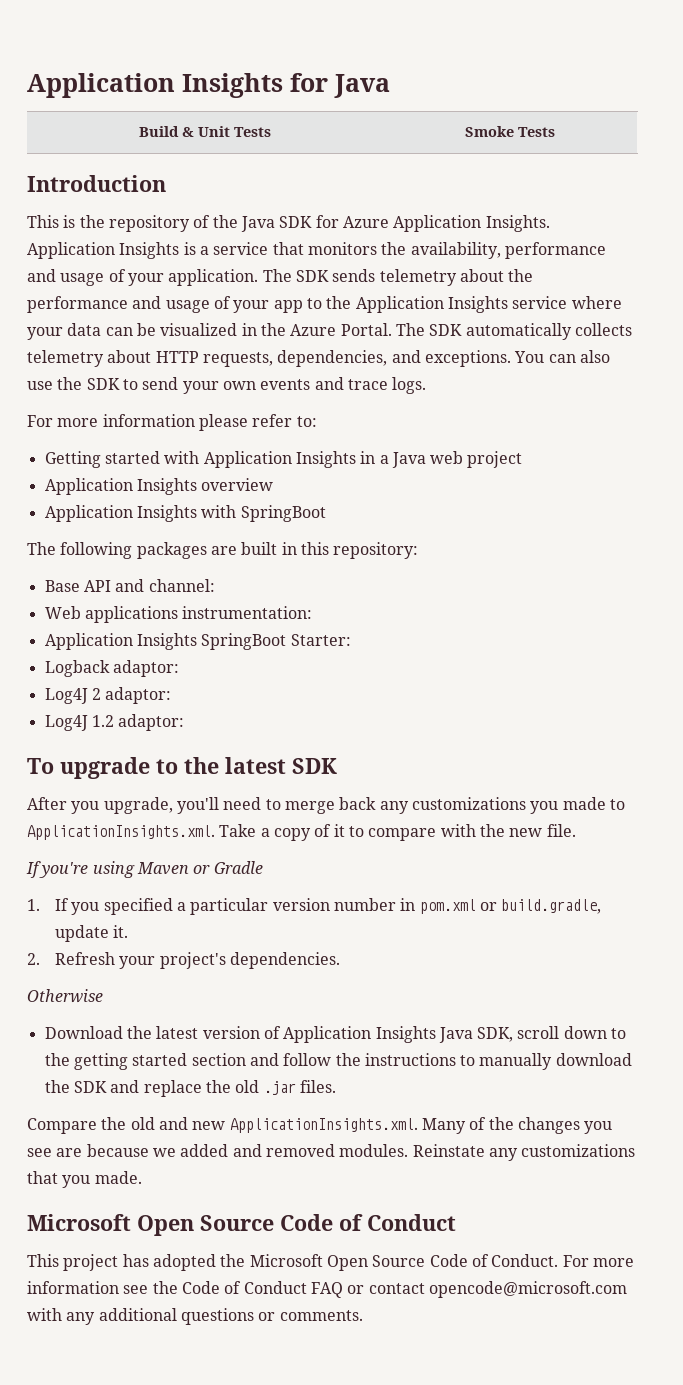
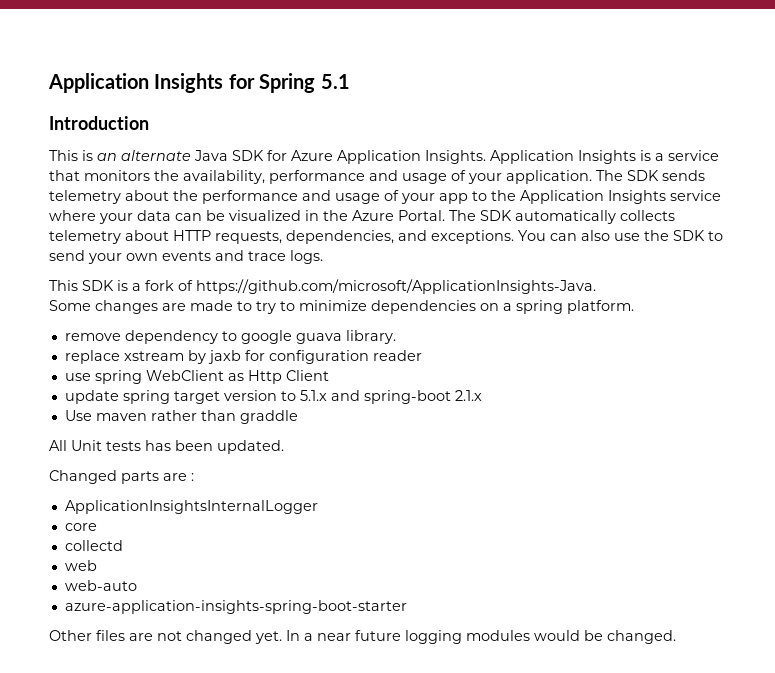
[334,74,390,98] [138,126,271,137] [464,126,555,137] Java // Build & Unit Tests | Smoke Tests -> [259,73,350,93] Spring 5.1
[79,215,238,232] the repository of the -> [97,150,191,161] an alternate
[27,414,317,431] [44,451,523,468] [44,478,274,495] [44,505,326,522] [27,542,419,559] [44,579,215,592] [44,606,313,623] [44,633,351,650] [44,660,179,677] [44,687,172,704] [44,714,185,731] [27,757,337,779] [27,797,625,814] [27,824,576,841] [26,861,263,878] [27,898,602,915] [54,925,129,942] [27,952,340,969] [27,989,103,1003] [44,1026,627,1043] [44,1053,632,1070] [44,1080,336,1097] [27,1117,613,1134] [27,1144,636,1161] [27,1171,142,1188] [27,1214,456,1236] [27,1254,634,1271] [27,1281,627,1298] [27,1308,363,1325] For more information please refer to: // Getting started with Application Insights in a Java web project // Application Insights overview // Application Insights with SpringBoot // The following packages are built in this repository: // Base API and channel: // Web applications instrumentation: // Application Insights SpringBoot Starter: // Logback adaptor: // Log4J 2 adaptor: // Log4J 1.2 adaptor: // To upgrade to the latest SDK // After you upgrade, you'll need to merge back any customizations you made to ApplicationInsights.xml. Take a copy of it to compare with the new file. // If you're using Maven or Gradle // 1. If you specified a particular version number in pom.xml or build.gradle, update it. // 2. Refresh your project's dependencies. // Otherwise // Download the latest version of Application Insights Java SDK, scroll down to the getting started section and follow the instructions to manually download the SDK and replace the old .jar files. // Compare the old and new ApplicationInsights.xml. Many of the changes you see are because we added and removed modules. Reinstate any customizations that you made. // Microsoft Open Source Code of Conduct // This project has adopted the Microsoft Open Source Code of Conduct. For more information see the Code of Conduct FAQ or contact opencode@microsoft.com with any additional questions or comments. -> [49,279,596,294] [49,300,634,314] [64,330,396,344] [64,350,422,364] [64,370,329,384] [64,390,482,404] [64,410,298,424] [49,440,284,454] [49,470,194,484] [64,500,318,514] [64,523,97,531] [64,540,123,551] [64,560,97,571] [64,580,137,591] [64,600,407,614] [49,630,676,644] This SDK is a fork of https://github.com/microsoft/ApplicationInsights-Java. // Some changes are made to try to minimize dependencies on a spring platform. // remove dependency to google guava library. // replace xstream by jaxb for configuration reader // use spring WebClient as Http Client // update spring target version to 5.1.x and spring-boot 2.1.x // Use maven rather than graddle // All Unit tests has been updated. // Changed parts are : // ApplicationInsightsInternalLogger // core // collectd // web // web-auto // azure-application-insights-spring-boot-starter // Other files are not changed yet. In a near future logging modules would be changed.

